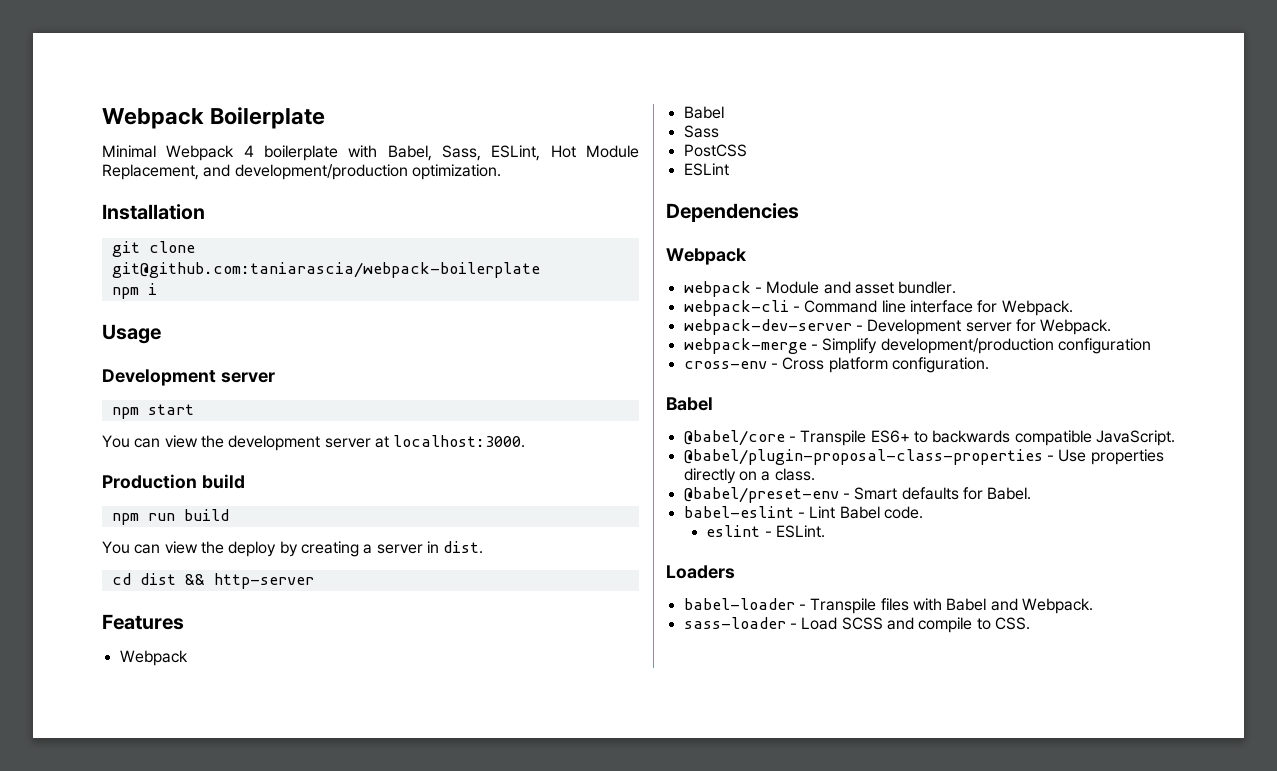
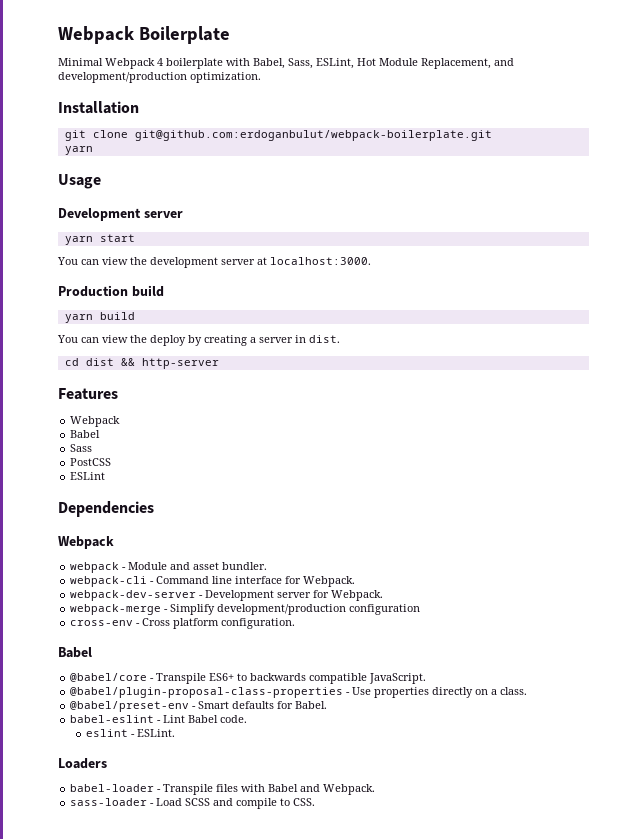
[111,262,540,278] [111,283,157,299] git@github.com:taniarascia/webpack-boilerplate // npm i -> [134,130,492,141] [64,146,93,155] git@github.com:erdoganbulut/webpack-boilerplate.git // yarn
[111,407,139,419] npm -> [64,236,93,245] yarn
[111,513,175,525] npm run -> [64,314,93,323] yarn

